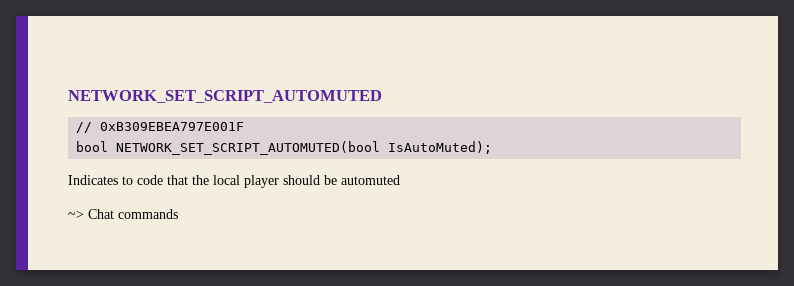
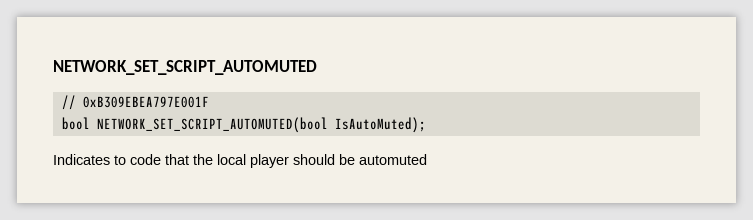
[68,209,178,219] // ~> Chat commands -> (427, 159) none

